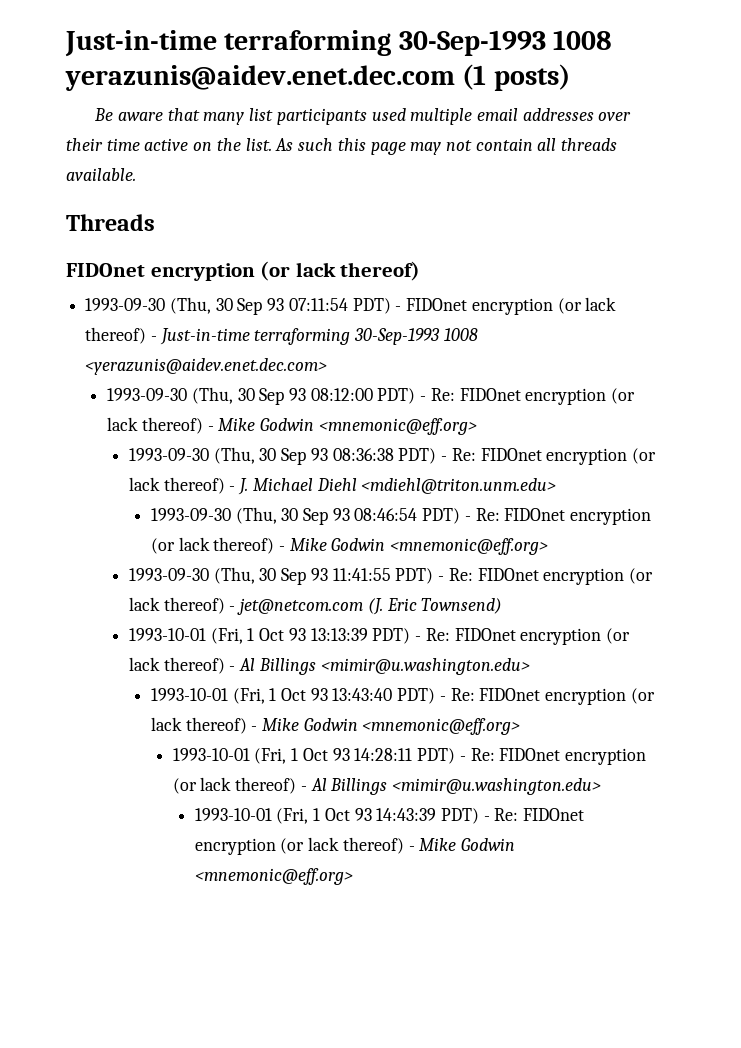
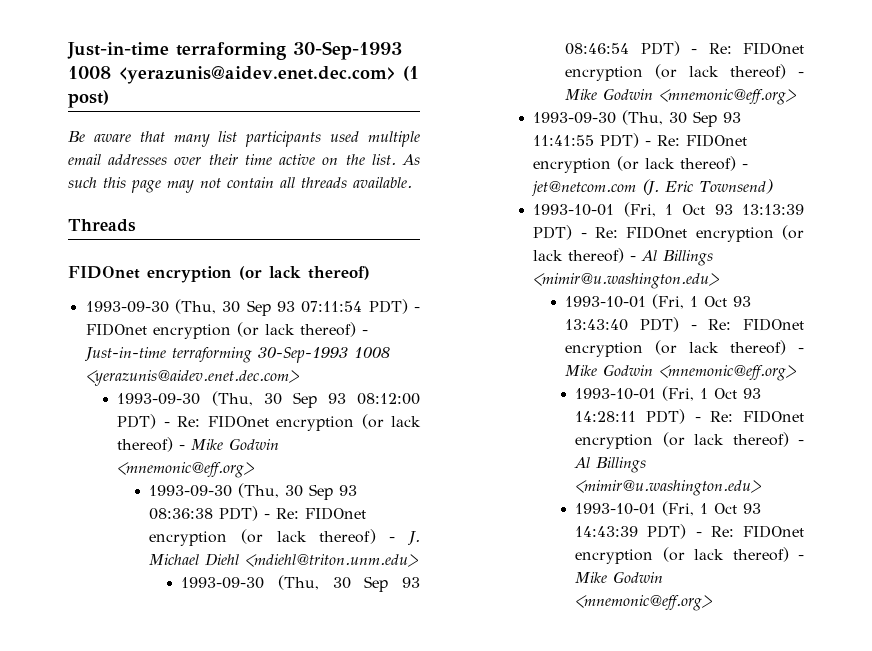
[65,30,613,57] [65,64,570,91] Just-in-time terraforming 30-Sep-1993 1008 yerazunis@aidev.enet.dec.com (1 posts) -> [67,41,402,60] [68,66,419,84] [68,90,109,108] Just-in-time terraforming 30-Sep-1993 1008 <yerazunis@aidev.enet.dec.com> (1 post)

